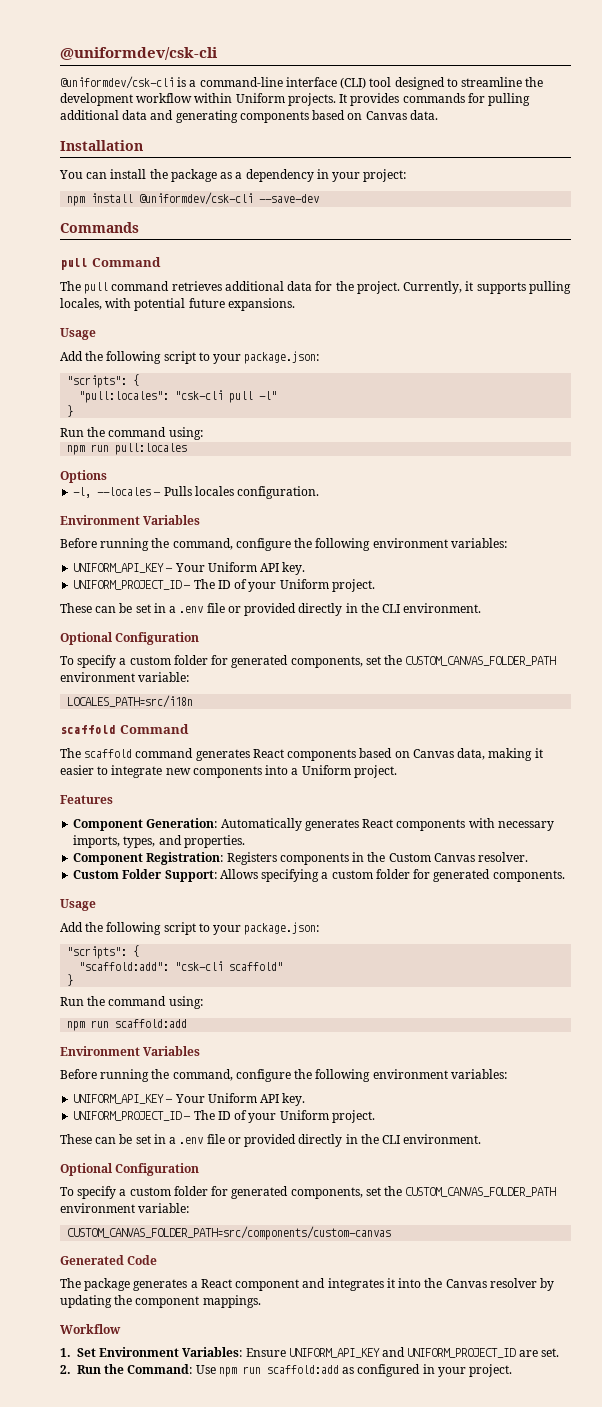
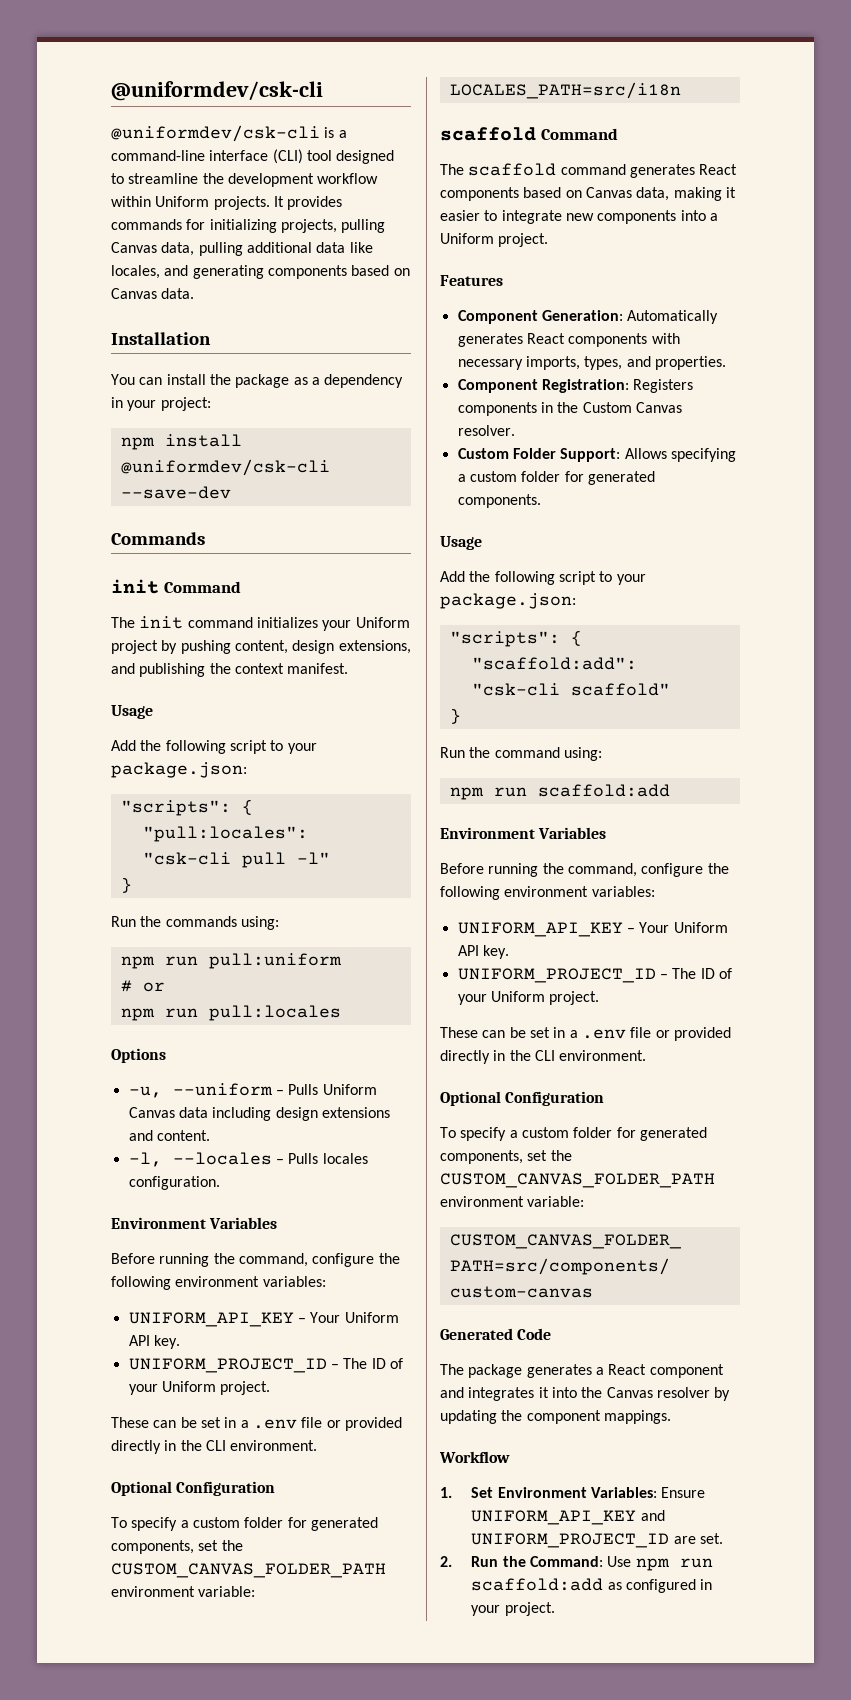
(485, 98) none -> [209,219,386,233] [111,242,195,256] initializing projects, pulling Canvas data,
(148, 115) none -> [349,242,373,253] [111,265,160,279] like locales,
[60,257,161,270] [60,281,571,294] [60,298,295,311] pull Command // The pull command retrieves additional data for the project. Currently, it supports pulling locales, with potential future expansions. -> [111,579,241,594] [111,616,410,631] [111,640,411,654] [111,663,349,677] init Command // The init command initializes your Uniform project by pushing content, design extensions, and publishing the context manifest.
[108,427,203,440] command using: -> [165,916,279,930] [120,953,342,969] [120,980,165,992] commands using: // npm run pull:uniform // # or
(107, 476) none -> [128,1083,377,1098] [128,1107,390,1121] [128,1130,210,1141] // -u, --uniform – Pulls Uniform Canvas data including design extensions and content.

